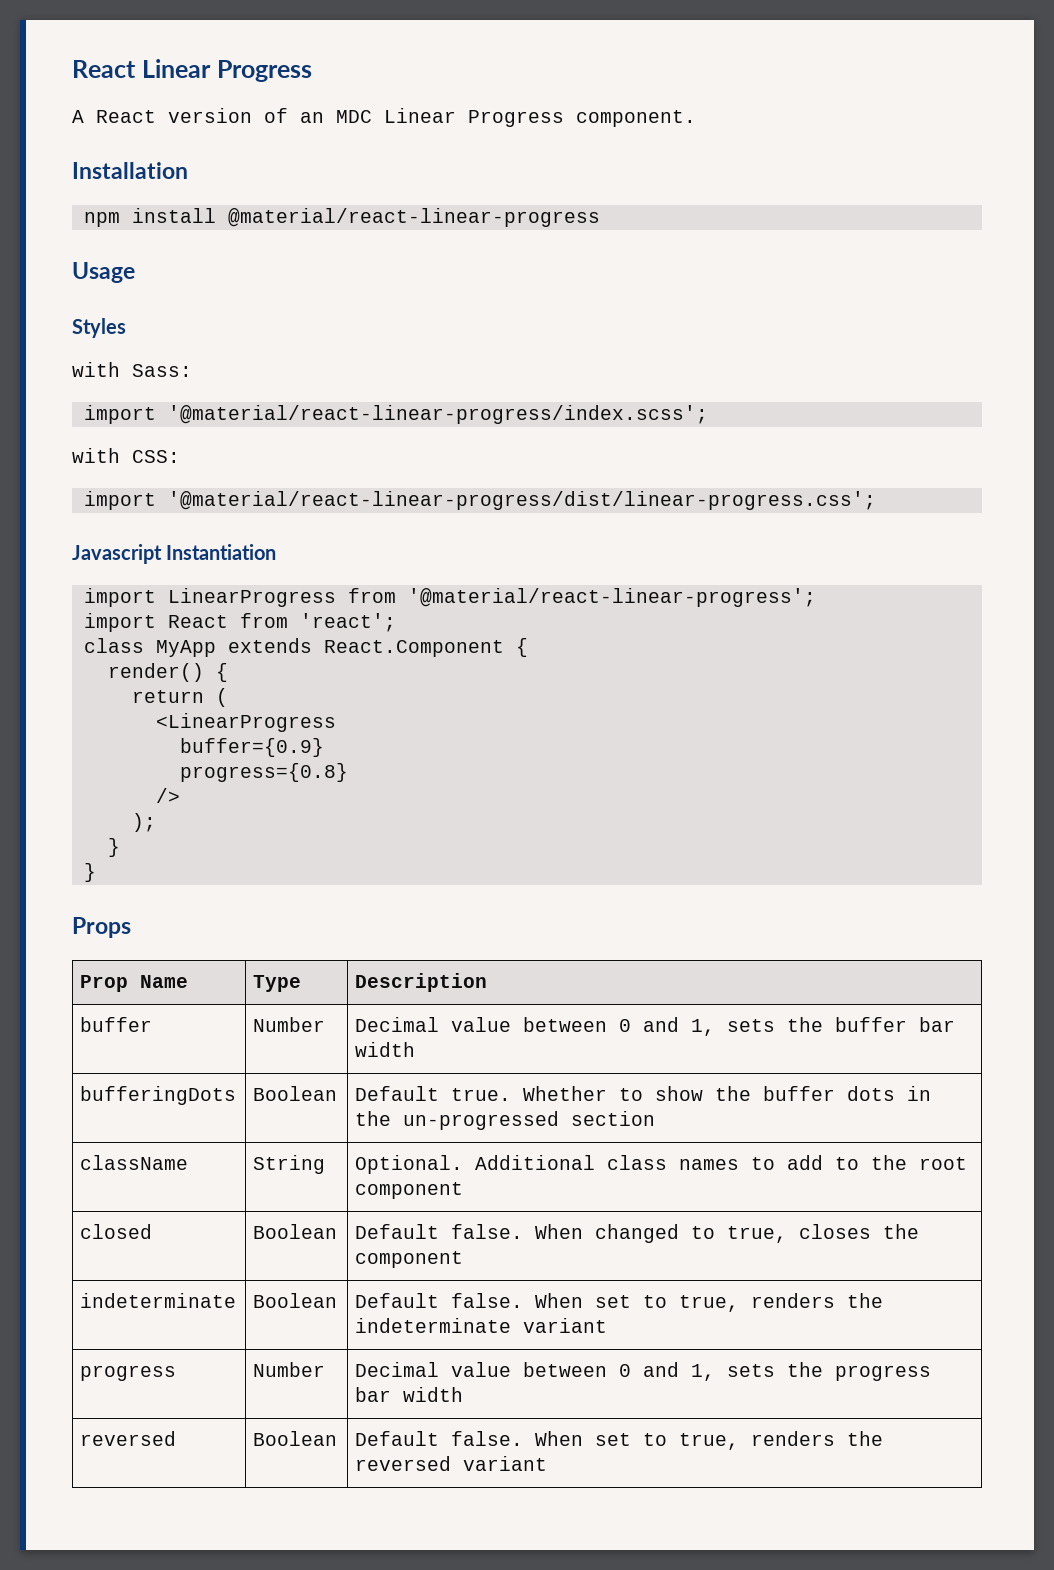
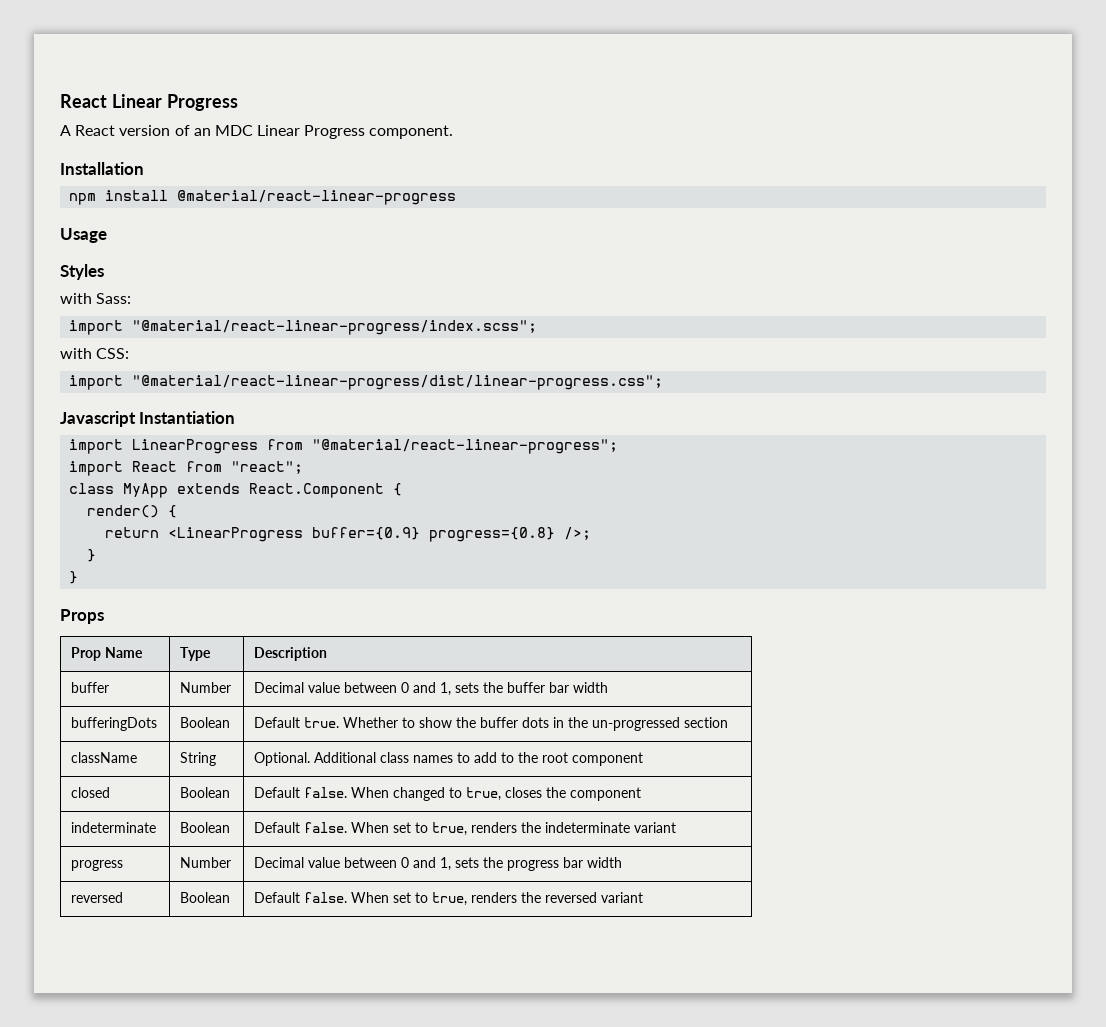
[167,405,708,424] '@material/react-linear-progress/index.scss'; -> [132,320,538,335] "@material/react-linear-progress/index.scss";
[167,491,876,510] '@material/react-linear-progress/dist/linear-progress.css'; -> [132,375,664,390] "@material/react-linear-progress/dist/linear-progress.css";
[407,588,816,607] '@material/react-linear-progress'; -> [312,439,619,454] "@material/react-linear-progress";
[299,613,396,632] 'react'; -> [231,461,304,474] "react";
[215,688,228,707] ( // -> (160, 532) none
(336, 722) // -> (304, 534) none
(324, 747) // -> (421, 533) none
[155,788,180,803] [131,813,156,832] // /> // ); -> [564,527,592,540] />;

